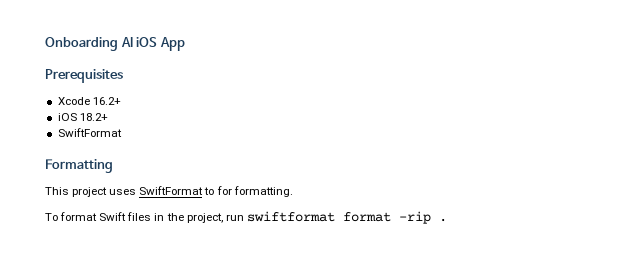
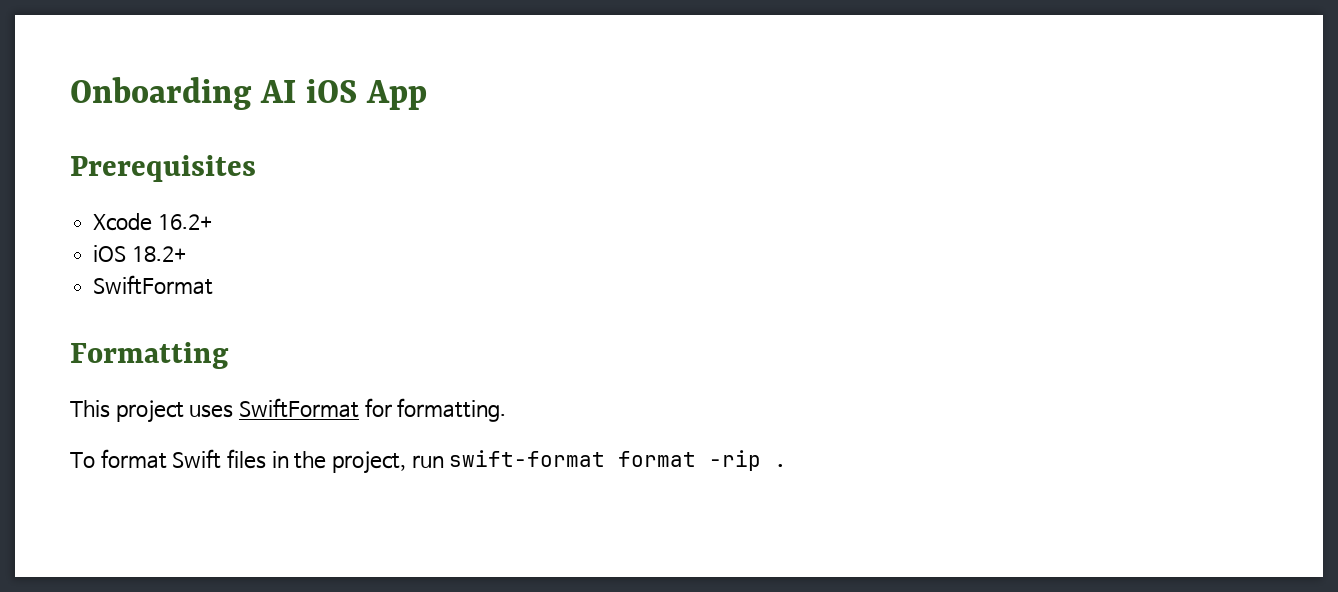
[204,187,215,195] to -> (359, 408) none
[246,211,335,222] swiftformat -> [449,450,606,467] swift-format

